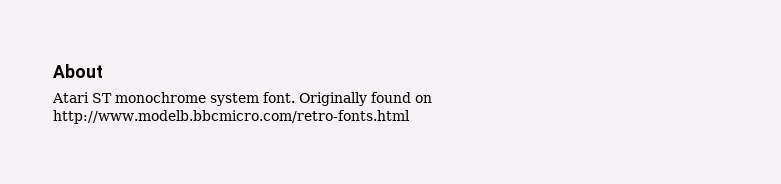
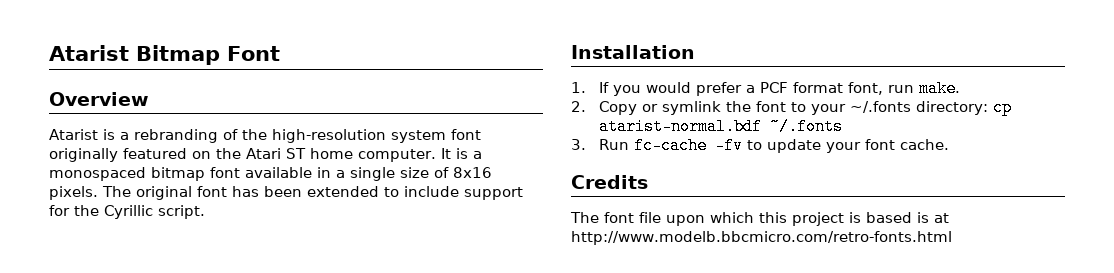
[53,64,103,78] [52,92,432,106] About // Atari ST monochrome system font. Originally found on -> [49,45,280,65] [49,92,149,106] [49,129,481,143] [49,148,482,162] [49,167,492,181] [49,186,523,200] [49,205,205,219] [571,45,695,59] [571,80,960,97] [571,99,1012,116] [598,118,843,135] [571,137,949,154] [571,175,648,189] [570,212,949,226] Atarist Bitmap Font // Overview // Atarist is a rebranding of the high-resolution system font originally featured on the Atari ST home computer. It is a monospaced bitmap font available in a single size of 8x16 pixels. The original font has been extended to include support for the Cyrillic script. // Installation // 1. If you would prefer a PCF format font, run make. // 2. Copy or symlink the font to your ~/.fonts directory: cp atarist-normal.bdf ~/.fonts // 3. Run fc-cache -fv to update your font cache. // Credits // The font file upon which this project is based is at

